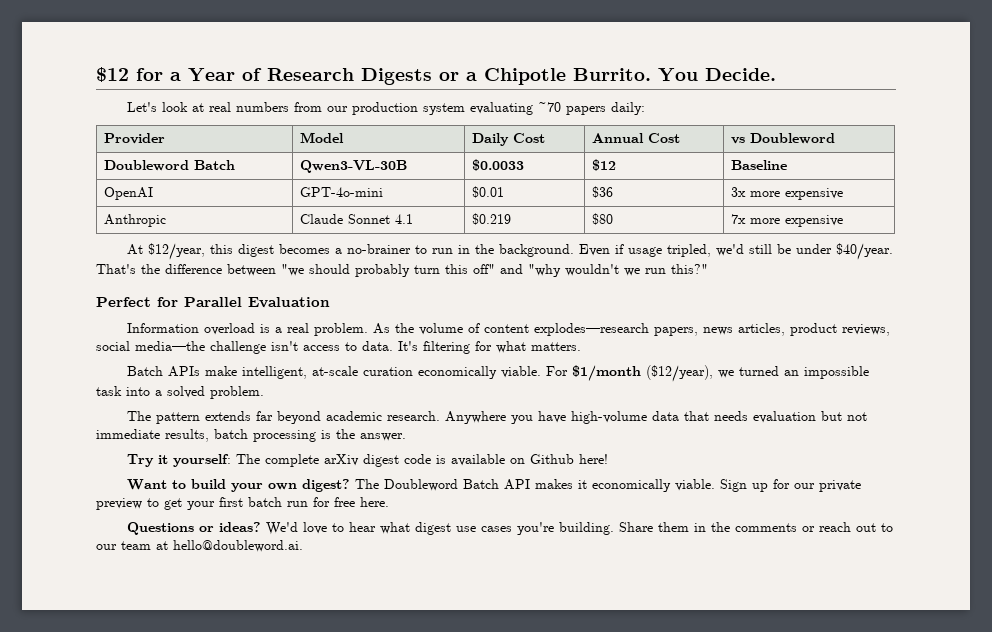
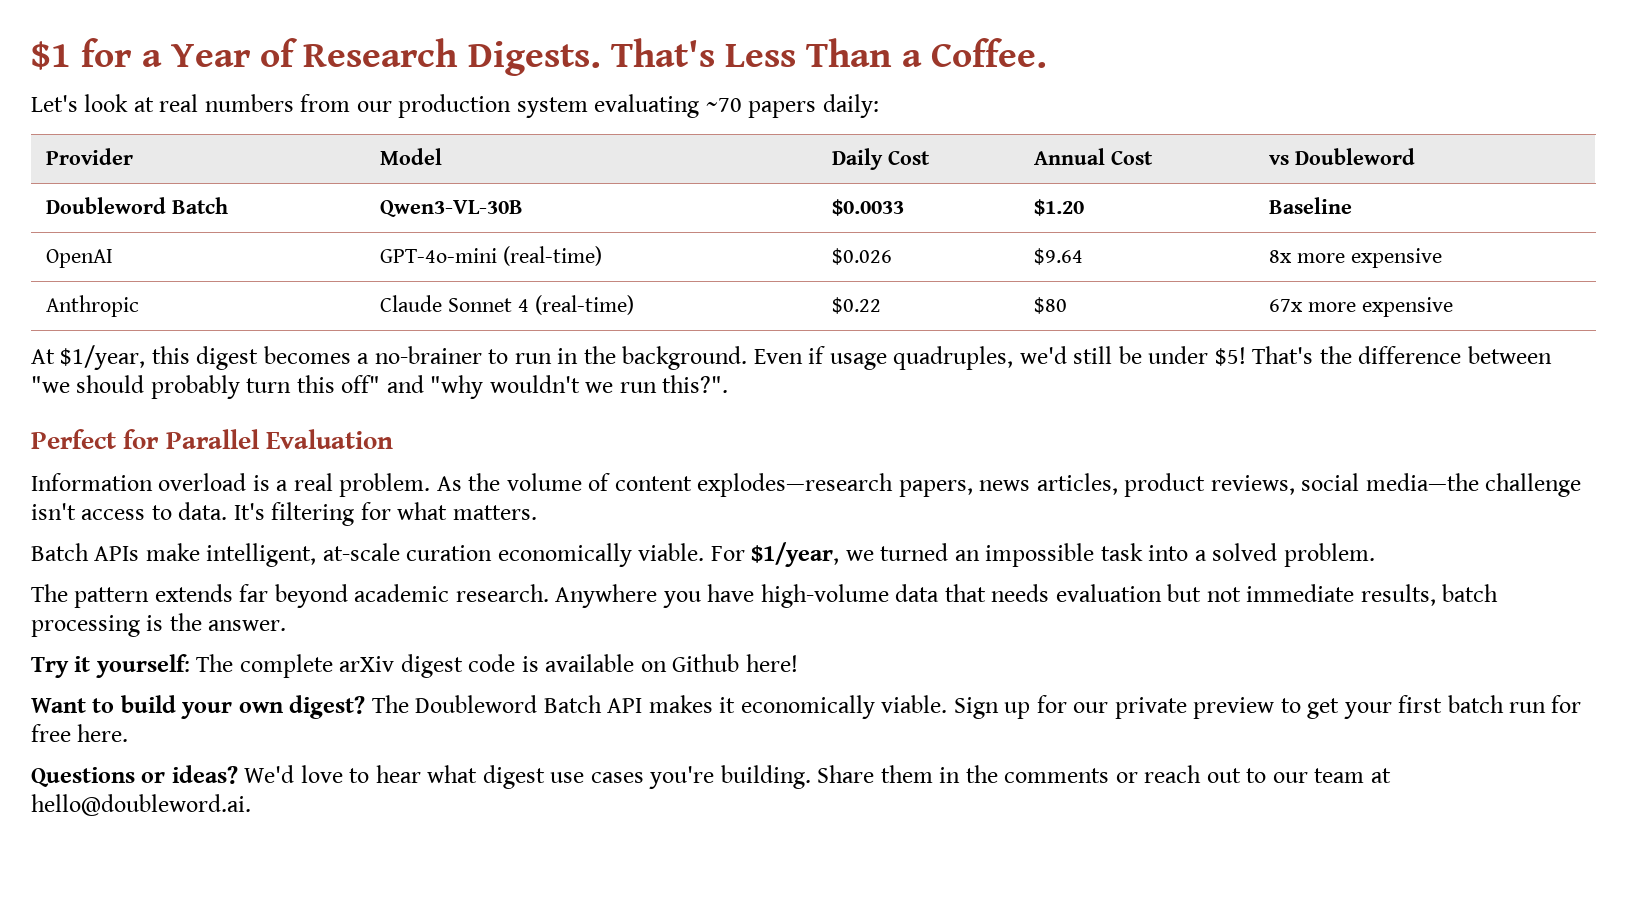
[96,67,129,82] $12 -> [31,41,71,70] $1
[361,68,776,85] Digests or a Chipotle Burrito. You Decide. -> [467,38,1047,76] Digests. That's Less Than a Coffee.
[592,159,617,171] $12 -> [1034,199,1085,216] $1.20
[472,186,505,198] [592,186,614,198] [731,187,747,197] | $0.01 | $36 | 3x -> [502,246,602,266] [832,248,893,265] [1034,248,1084,265] [1269,250,1293,263] (real-time) | $0.026 | $9.64 | 8x
[395,214,414,224] [472,213,512,225] 4.1 | $0.219 -> [517,295,634,315] [832,297,882,314] 4 (real-time) | $0.22
[731,214,747,224] 7x -> [1269,299,1304,312] 67x
[147,243,205,260] $12/year, -> [60,345,146,370] $1/year,
[666,244,711,257] tripled, -> [893,346,1014,370] quadruples,
[835,243,893,260] $40/year. -> [1214,347,1246,366] $5!
[671,264,708,274] this?" -> [662,375,729,393] this?".
[571,365,713,382] $1/month ($12/year), -> [751,542,840,567] $1/year,

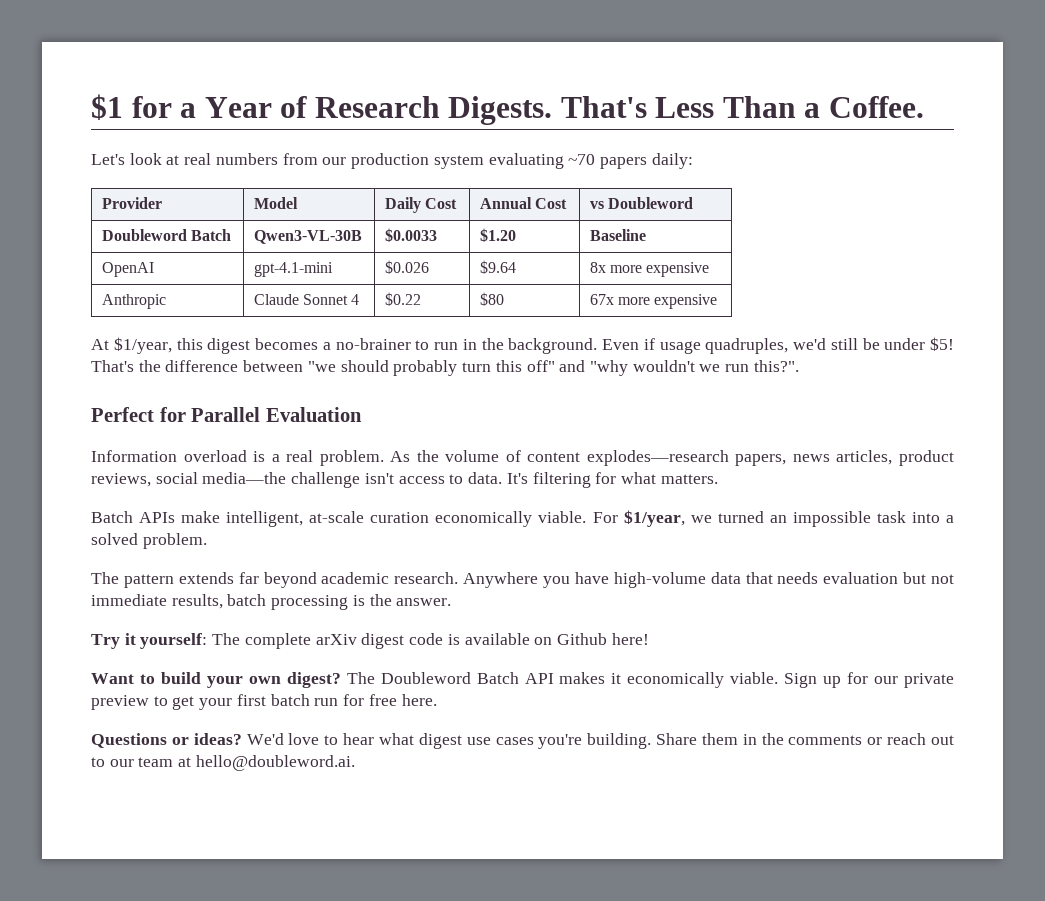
[380,246,602,266] GPT-4o-mini (real-time) -> [253,262,333,277] gpt-4.1-mini
[534,295,634,315] (real-time) -> (360, 299) none

